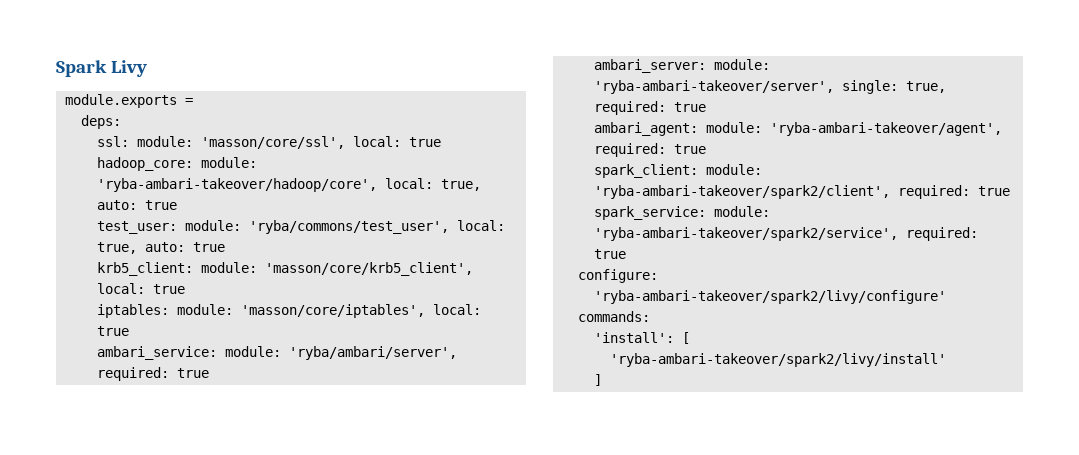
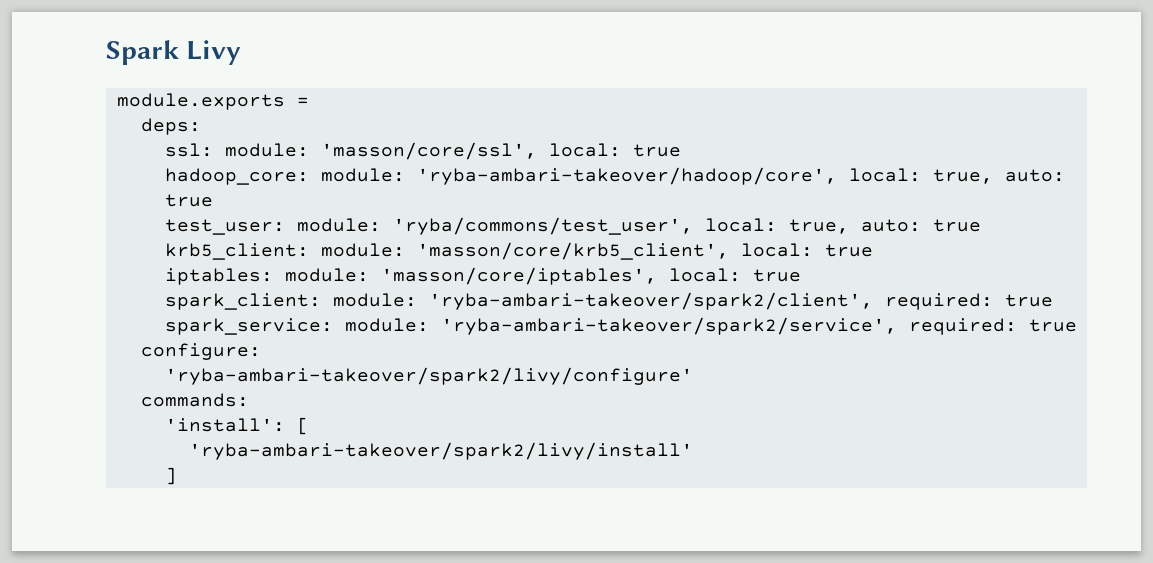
[96,346,457,360] [96,367,209,381] [593,59,770,73] [593,80,946,94] [593,101,706,115] [593,122,1002,136] [593,143,706,157] // ambari_service: module: 'ryba/ambari/server', required: true // ambari_server: module: 'ryba-ambari-takeover/server', single: true, required: true // ambari_agent: module: 'ryba-ambari-takeover/agent', required: true -> (801, 275) none

